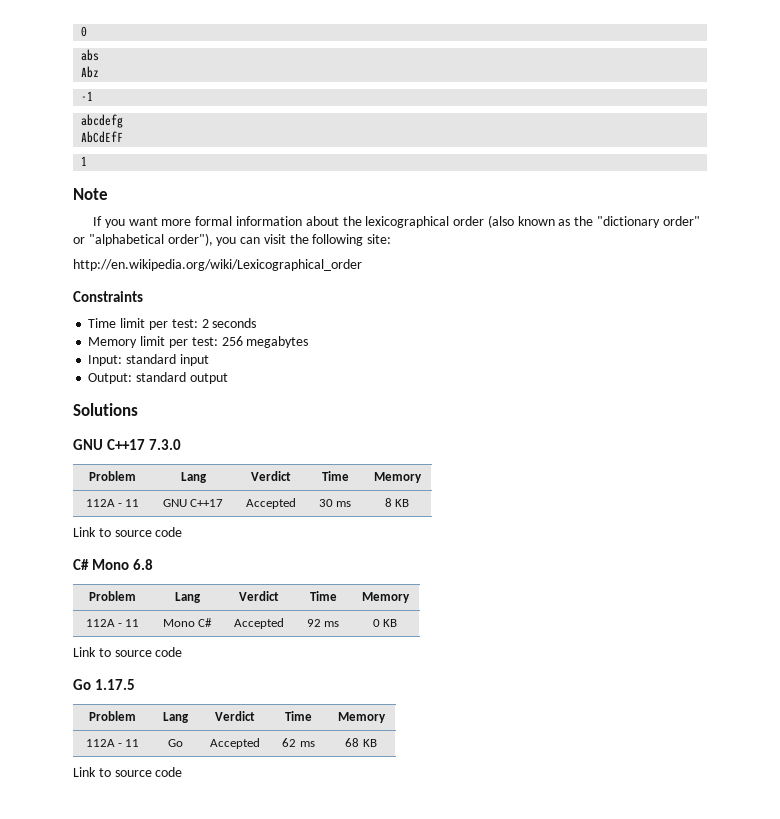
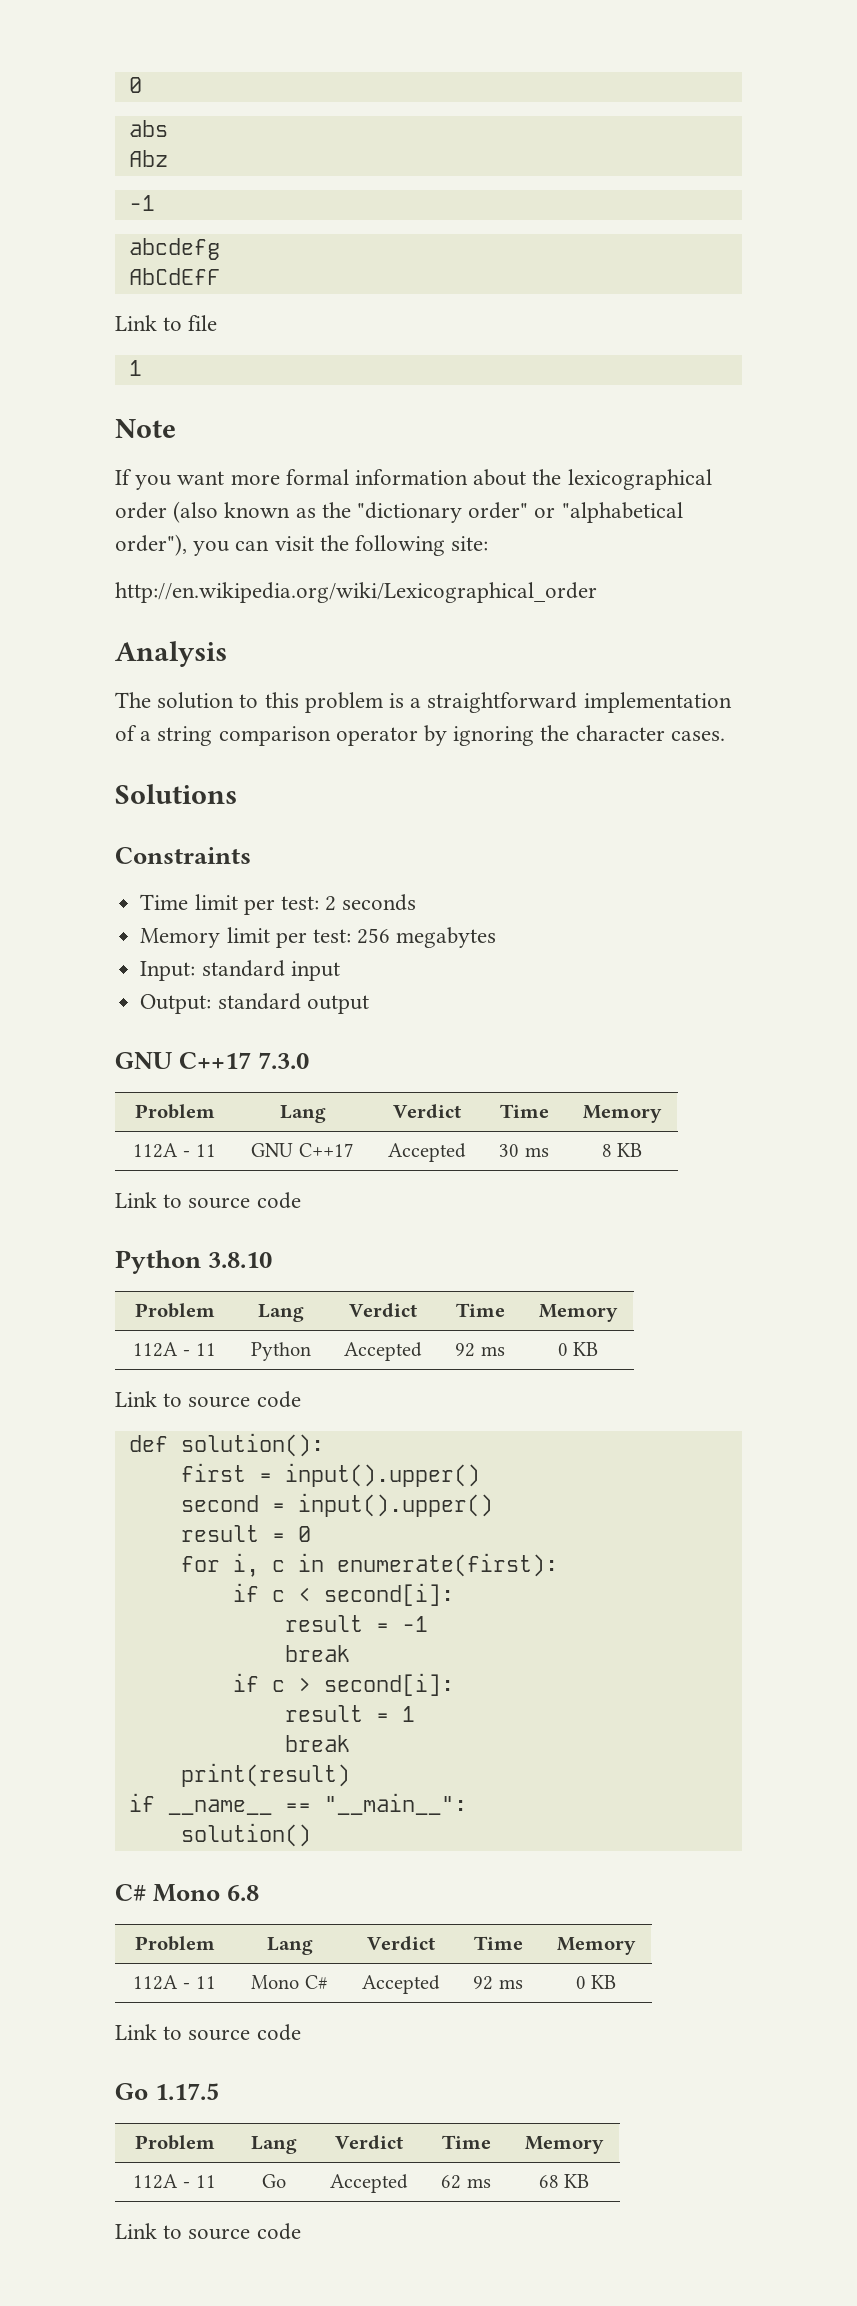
(124, 137) none -> [115,315,218,331] // Link to file
(362, 265) none -> [115,641,227,667] [115,692,732,713] [115,725,725,746] [115,784,237,804] // Analysis // The solution to this problem is a straightforward implementation of a string comparison operator by ignoring the character cases. // Solutions
[73,403,138,416] // Solutions -> (369, 1004) none
(183, 532) none -> [115,1250,273,1274] [134,1303,215,1318] [257,1304,304,1322] [348,1303,417,1317] [455,1303,505,1317] [539,1304,618,1322] [133,1342,216,1357] [250,1342,311,1361] [344,1342,422,1361] [455,1343,505,1357] [557,1342,599,1356] [115,1391,301,1408] [128,1433,324,1457] [180,1463,480,1487] [180,1493,493,1517] [180,1525,311,1542] [180,1553,558,1577] [232,1583,454,1606] [284,1615,428,1632] [284,1645,350,1662] [232,1673,454,1696] [284,1705,415,1722] [284,1735,350,1752] [180,1763,350,1787] [128,1793,467,1815] [180,1823,311,1847] // Python 3.8.10 // Problem | Lang | Verdict | Time | Memory // 112A - 11 | Python | Accepted | 92 ms | 0 KB // Link to source code // def solution(): // first = input().upper() // second = input().upper() // result = 0 // for i, c in enumerate(first): // if c < second[i]: // result = -1 // break // if c > second[i]: // result = 1 // break // print(result) // if __name__ == "__main__": // solution()

